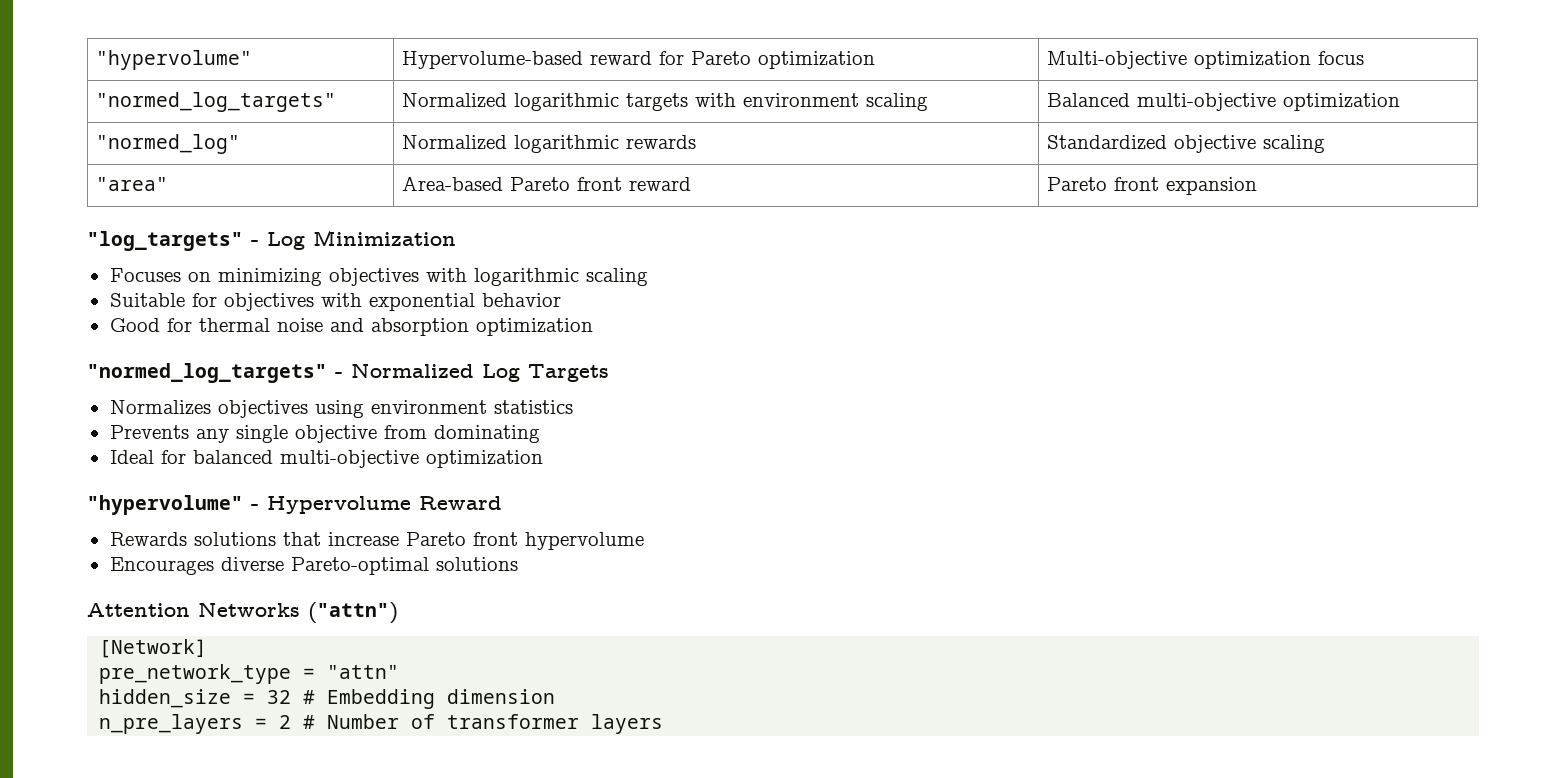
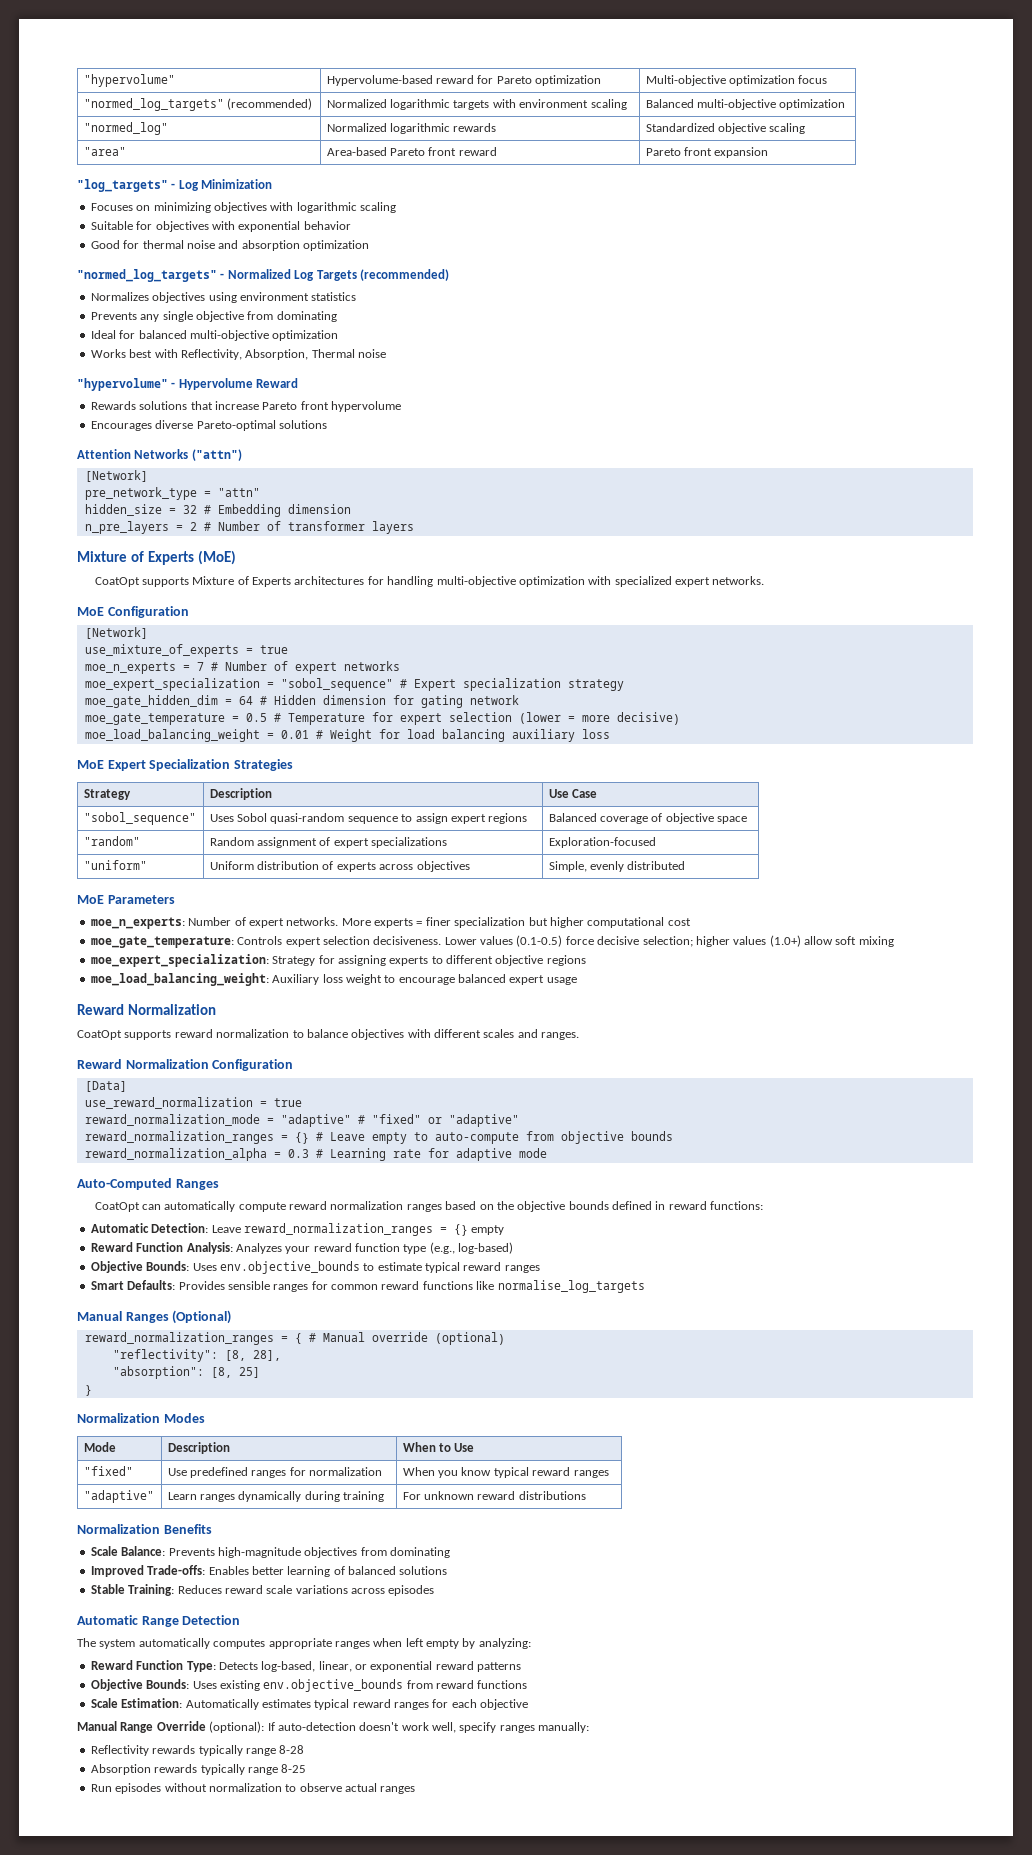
(337, 102) none -> [227,98,313,110] (recommended)
(609, 373) none -> [359,269,449,281] (recommended)
(543, 459) none -> [90,349,386,360] // Works best with Reflectivity, Absorption, Thermal noise
(664, 724) none -> [77,550,236,565] [94,576,765,587] [77,606,189,618] [84,627,148,639] [84,644,288,657] [84,661,400,674] [84,678,624,691] [84,695,519,708] [84,712,680,725] [84,729,610,742] [77,759,293,771] [83,789,131,800] [209,788,272,800] [548,789,598,798] [83,812,196,825] [209,813,528,824] [548,813,748,824] [83,836,140,846] [209,837,448,848] [548,837,656,848] [83,860,147,870] [209,861,470,872] [548,861,686,872] [77,895,175,904] [90,917,691,929] [90,935,894,948] [90,954,586,967] [90,973,577,986] [77,1004,216,1015] [77,1029,580,1040] [77,1059,294,1071] [84,1081,127,1092] [84,1097,302,1109] [84,1114,519,1127] [84,1131,673,1144] [84,1148,547,1161] [77,1178,219,1190] [94,1201,764,1212] [90,1223,505,1236] [90,1242,514,1254] [90,1261,540,1274] [90,1280,645,1293] [77,1310,232,1324] [84,1332,505,1345] [112,1349,281,1362] [112,1366,260,1379] [84,1385,92,1396] [77,1413,205,1423] [83,1442,116,1452] [167,1442,230,1454] [402,1442,475,1452] [83,1466,133,1476] [167,1467,383,1478] [402,1467,609,1478] [83,1490,154,1503] [167,1491,385,1502] [402,1491,586,1500] [77,1524,212,1534] [90,1546,450,1558] [90,1565,448,1577] [90,1584,435,1596] [77,1615,241,1627] [77,1638,531,1649] [90,1660,522,1672] [90,1679,528,1692] [90,1698,529,1710] [77,1721,590,1733] [90,1745,305,1756] [90,1764,307,1775] [90,1783,416,1794] // Mixture of Experts (MoE) // CoatOpt supports Mixture of Experts architectures for handling multi-objective optimization with specialized expert networks. // MoE Configuration // [Network] // use_mixture_of_experts = true // moe_n_experts = 7 # Number of expert networks // moe_expert_specialization = "sobol_sequence" # Expert specialization strategy // moe_gate_hidden_dim = 64 # Hidden dimension for gating network // moe_gate_temperature = 0.5 # Temperature for expert selection (lower = more decisive) // moe_load_balancing_weight = 0.01 # Weight for load balancing auxiliary loss // MoE Expert Specialization Strategies // Strategy | Description | Use Case // "sobol_sequence" | Uses Sobol quasi-random sequence to assign expert regions | Balanced coverage of objective space // "random" | Random assignment of expert specializations | Exploration-focused // "uniform" | Uniform distribution of experts across objectives | Simple, evenly distributed // MoE Parameters // moe_n_experts: Number of expert networks. More experts = finer specialization but higher computational cost // moe_gate_temperature: Controls expert selection decisiveness. Lower values (0.1-0.5) force decisive selection; higher values (1.0+) allow soft mixing // moe_expert_specialization: Strategy for assigning experts to different objective regions // moe_load_balancing_weight: Auxiliary loss weight to encourage balanced expert usage // Reward Normalization // CoatOpt supports reward normalization to balance objectives with different scales and ranges. // Reward Normalization Configuration // [Data] // use_reward_normalization = true // reward_normalization_mode = "adaptive" # "fixed" or "adaptive" // reward_normalization_ranges = {} # Leave empty to auto-compute from objective bounds // reward_normalization_alpha = 0.3 # Learning rate for adaptive mode // Auto-Computed Ranges // CoatOpt can automatically compute reward normalization ranges based on the objective bounds defined in reward functions: // Automatic Detection: Leave reward_normalization_ranges = {} empty // Reward Function Analysis: Analyzes your reward function type (e.g., log-based) // Objective Bounds: Uses env.objective_bounds to estimate typical reward ranges // Smart Defaults: Provides sensible ranges for common reward functions like normalise_log_targets // Manual Ranges (Optional) // reward_normalization_ranges = { # Manual override (optional) // "reflectivity": [8, 28], // "absorption": [8, 25] // } // Normalization Modes // Mode | Description | When to Use // "fixed" | Use predefined ranges for normalization | When you know typical reward ranges // "adaptive" | Learn ranges dynamically during training | For unknown reward distributions // Normalization Benefits // Scale Balance: Prevents high-magnitude objectives from dominating // Improved Trade-offs: Enables better learning of balanced solutions // Stable Training: Reduces reward scale variations across episodes // Automatic Range Detection // The system automatically computes appropriate ranges when left empty by analyzing: // Reward Function Type: Detects log-based, linear, or exponential reward patterns // Objective Bounds: Uses existing env.objective_bounds from reward functions // Scale Estimation: Automatically estimates typical reward ranges for each objective // Manual Range Override (optional): If auto-detection doesn't work well, specify ranges manually: // Reflectivity rewards typically range 8-28 // Absorption rewards typically range 8-25 // Run episodes without normalization to observe actual ranges

